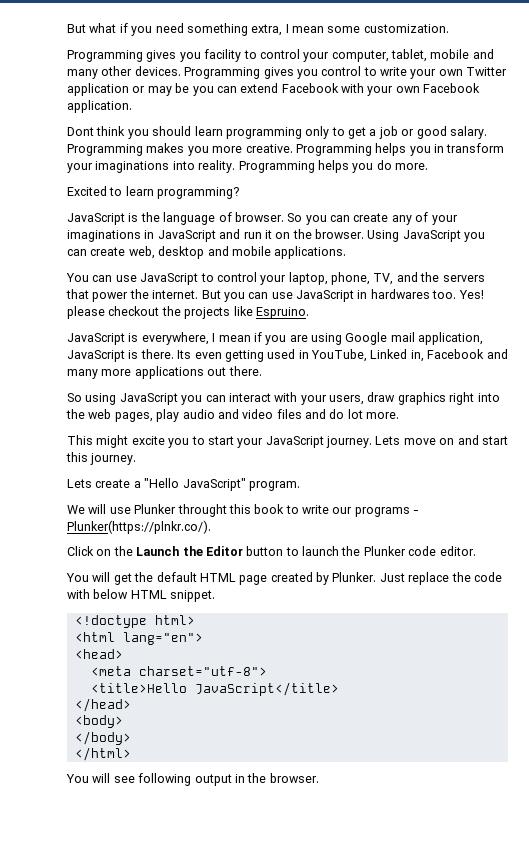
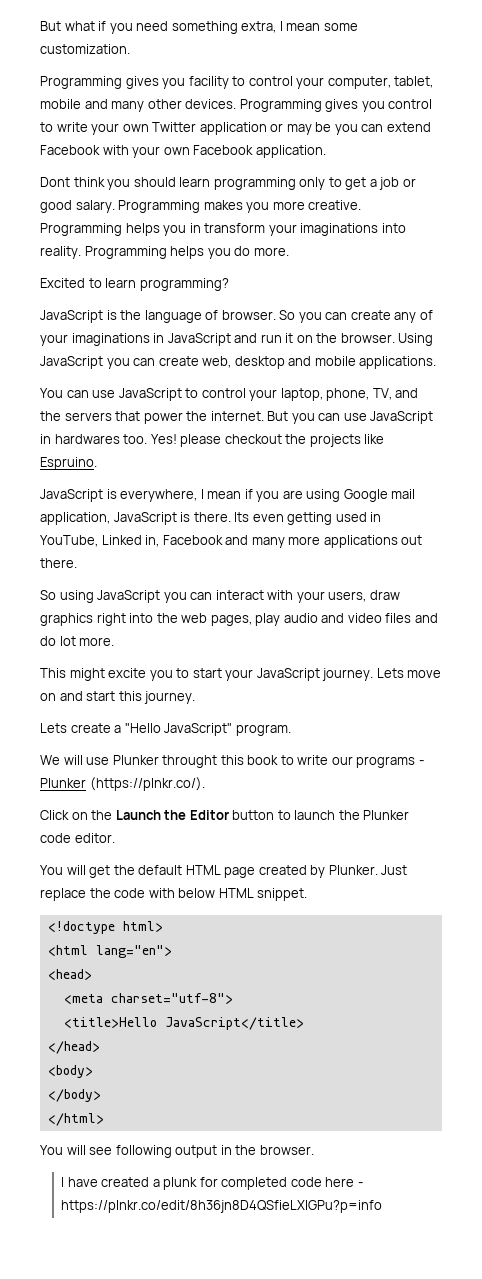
[67,520,211,534] Plunker(https://plnkr.co/). -> [40,777,205,791] Plunker (https://plnkr.co/).
(319, 778) none -> [61,1177,363,1190] [61,1200,383,1213] // I have created a plunk for completed code here - https://plnkr.co/edit/8h36jn8D4QSfieLXlGPu?p=info

